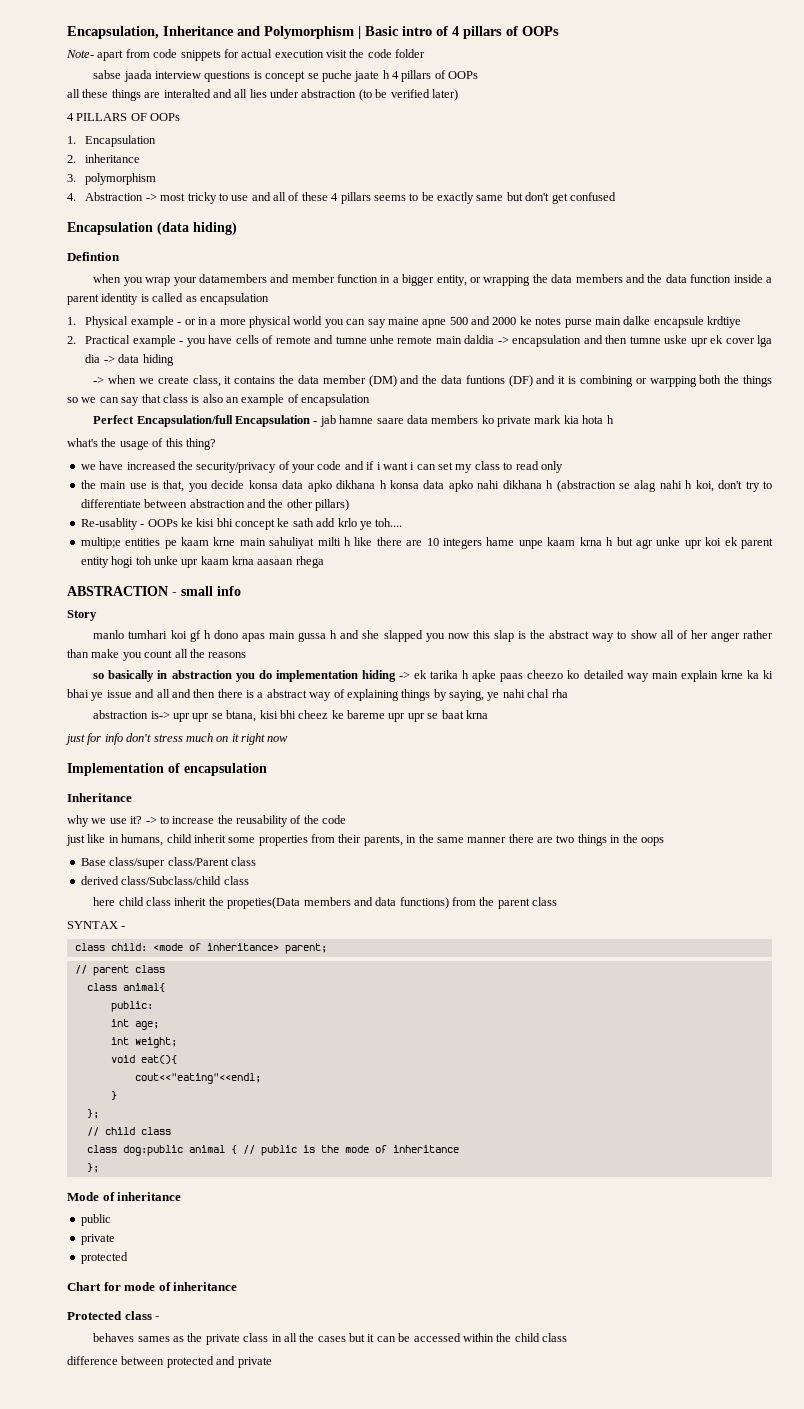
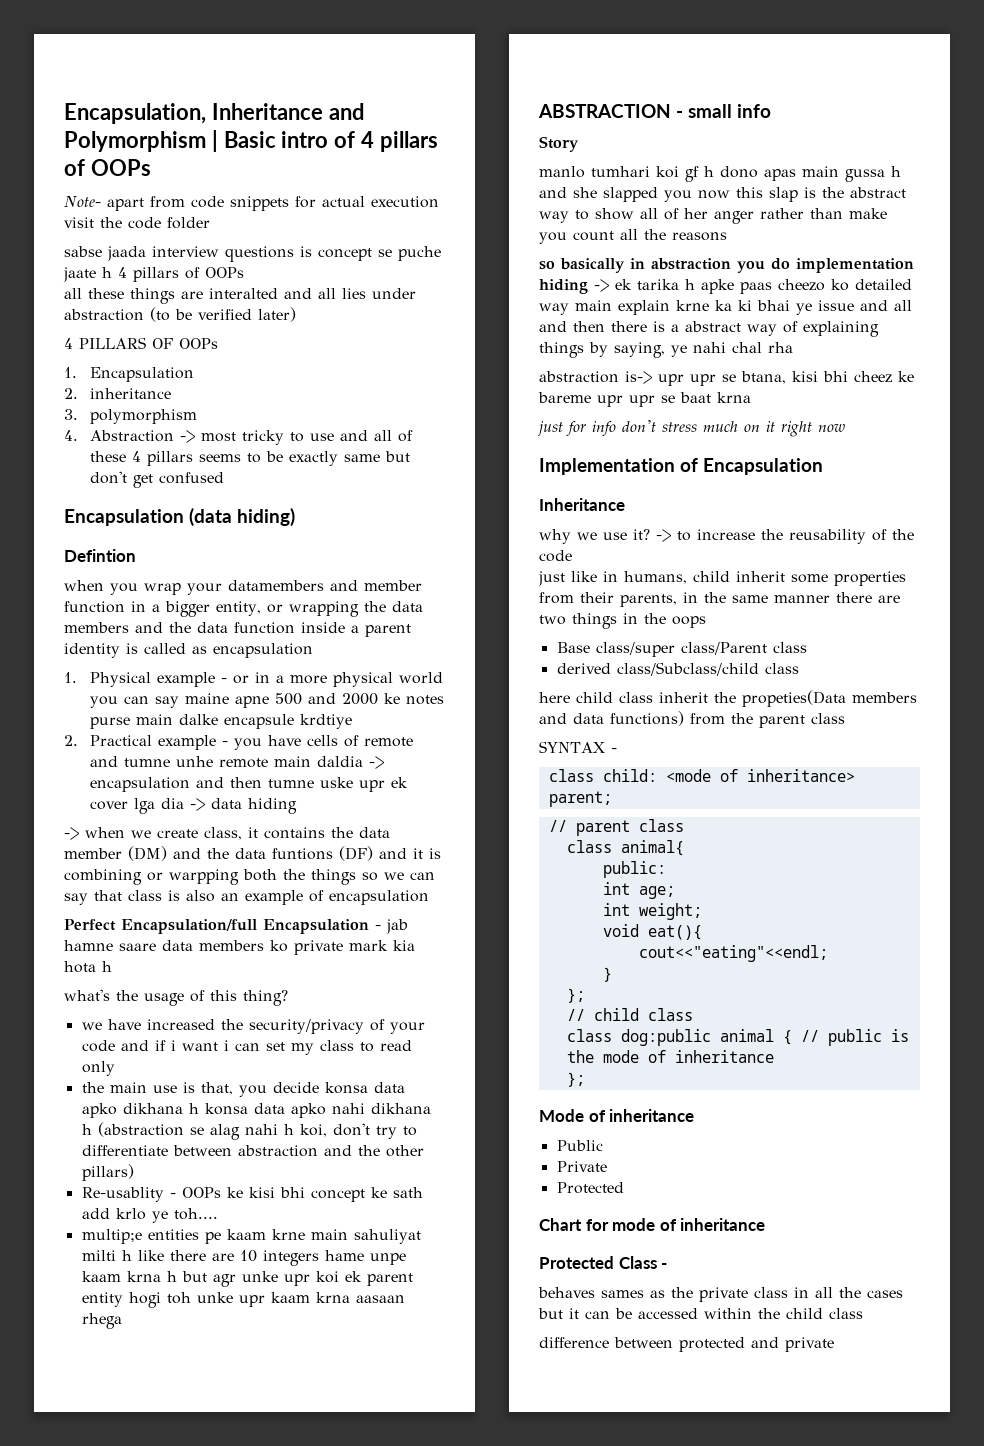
[184,763,267,776] encapsulation -> [703,458,824,475] Encapsulation
[80,1214,111,1226] [80,1234,115,1245] [80,1252,128,1264] public // private // protected -> [556,1140,603,1151] [556,1161,607,1172] [556,1182,624,1194] Public // Private // Protected
[124,1311,152,1320] class -> [618,1256,657,1269] Class

